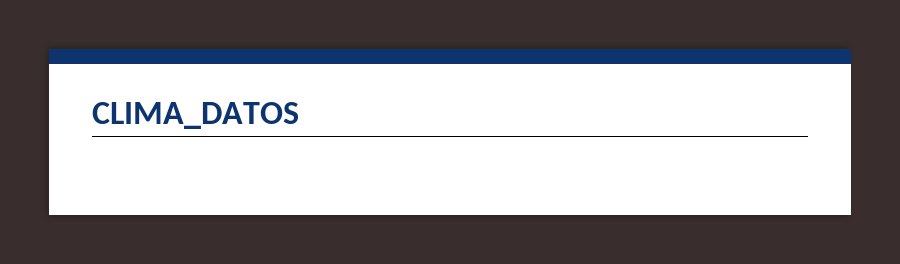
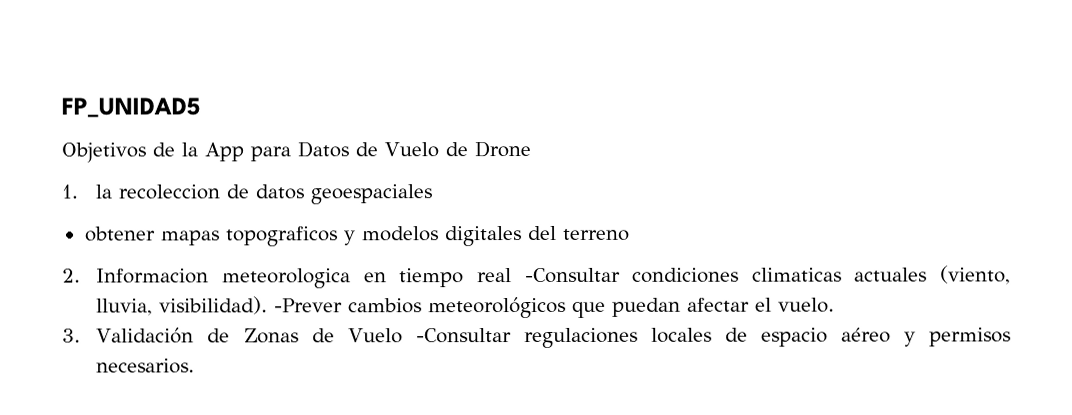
[92,102,299,129] CLIMA_DATOS -> [61,97,200,118] [61,141,531,163] [61,184,433,205] [84,225,630,247] [62,265,1012,289] [96,296,836,319] [62,327,1012,349] [96,358,196,374] FP_UNIDAD5 // Objetivos de la App para Datos de Vuelo de Drone // 1. la recoleccion de datos geoespaciales // obtener mapas topograficos y modelos digitales del terreno // 2. Informacion meteorologica en tiempo real -Consultar condiciones climaticas actuales (viento, lluvia, visibilidad). -Prever cambios meteorológicos que puedan afectar el vuelo. // 3. Validación de Zonas de Vuelo -Consultar regulaciones locales de espacio aéreo y permisos necesarios.

